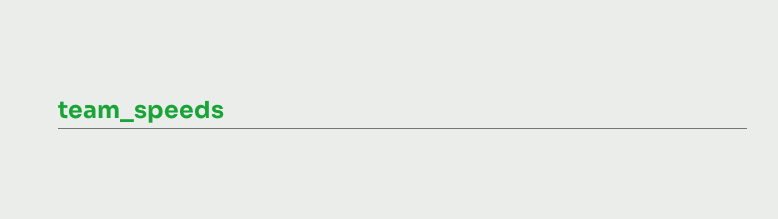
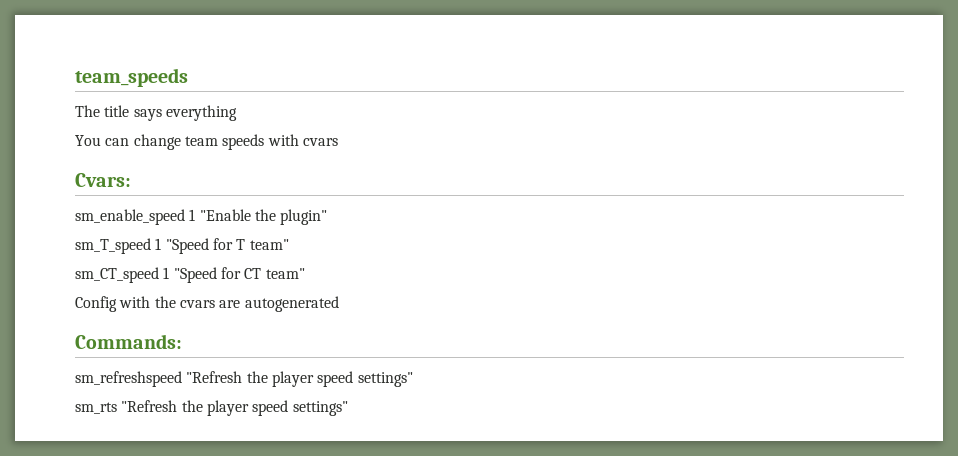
(224, 111) none -> [75,105,237,121] [75,134,338,150] [75,173,131,187] [75,209,328,225] [75,238,289,254] [75,267,305,283] [75,296,339,312] [75,334,182,349] [75,371,413,387] [75,400,348,416] // The title says everything // You can change team speeds with cvars // Cvars: // sm_enable_speed 1 "Enable the plugin" // sm_T_speed 1 "Speed for T team" // sm_CT_speed 1 "Speed for CT team" // Config with the cvars are autogenerated // Commands: // sm_refreshspeed "Refresh the player speed settings" // sm_rts "Refresh the player speed settings"

